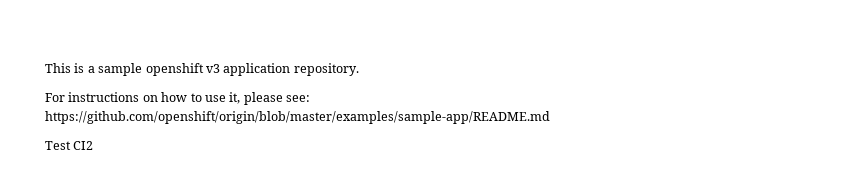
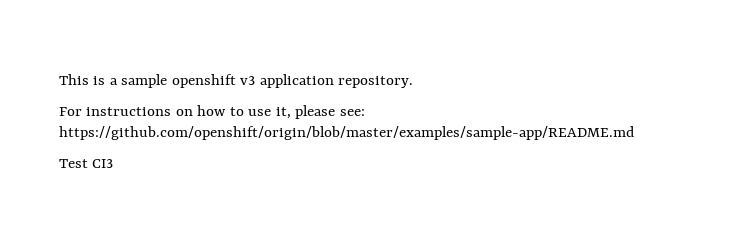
[73,141,94,150] CI2 -> [92,159,114,168] CI3

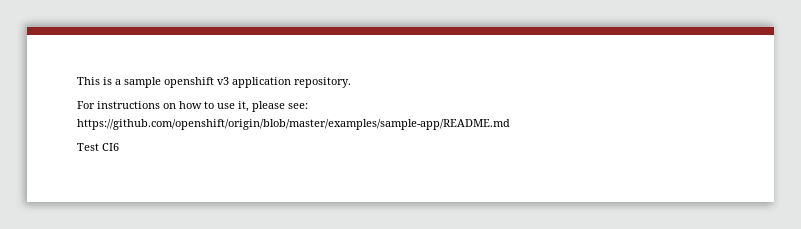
[92,159,114,168] CI3 -> [102,143,119,151] CI6

